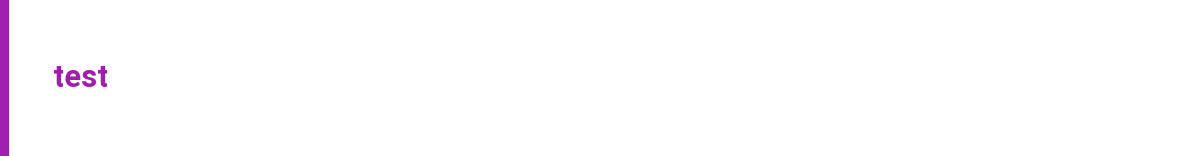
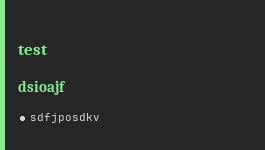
(108, 76) none -> [18,80,66,95] [30,113,101,123] // dsioajf // sdfjposdkv

